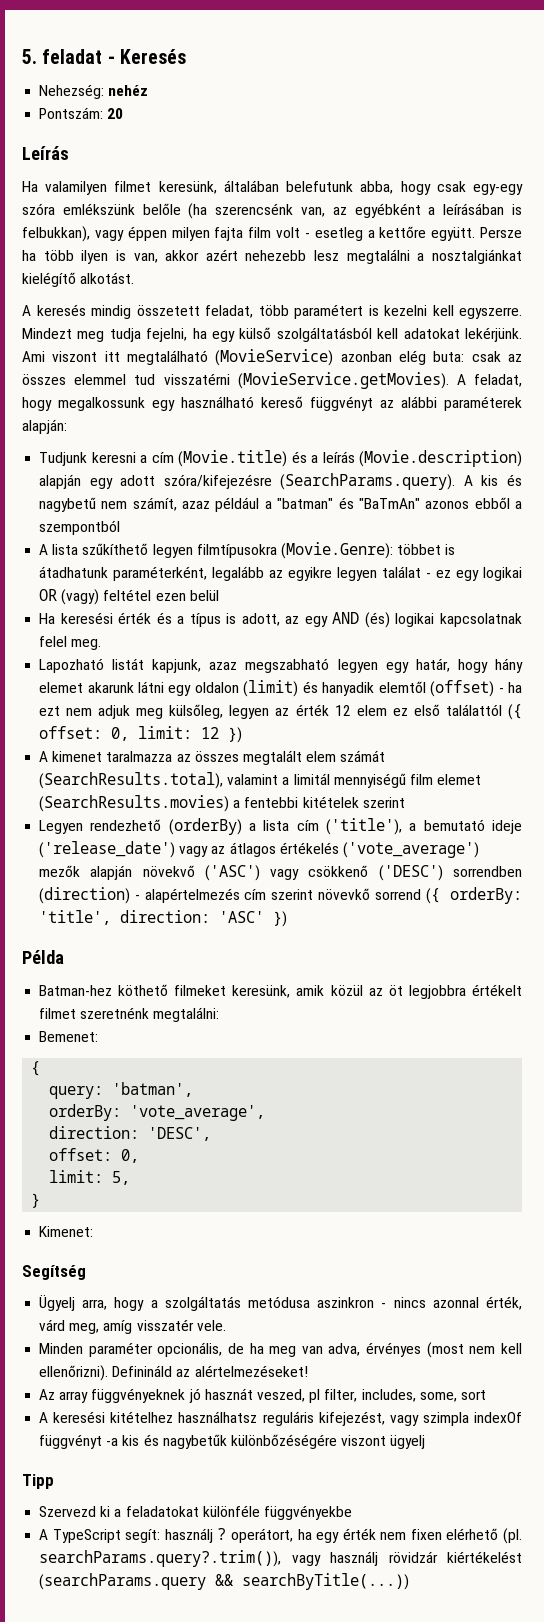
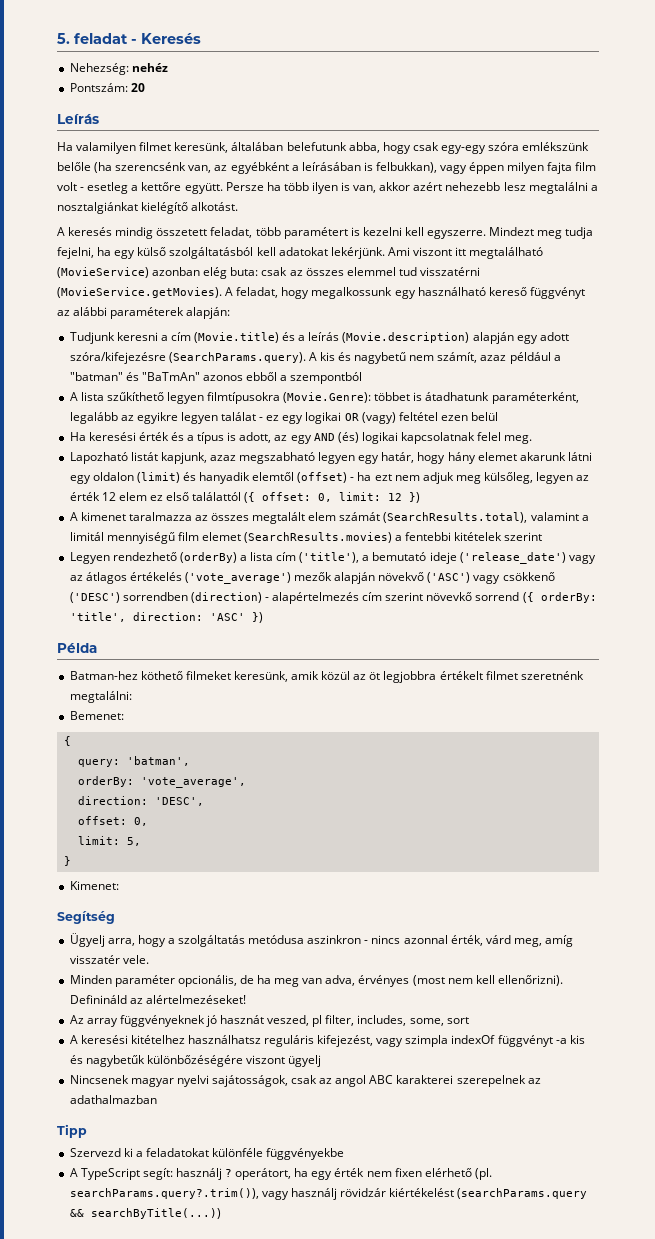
(426, 1442) none -> [69,1075,541,1087] [69,1095,157,1104] // Nincsenek magyar nyelvi sajátosságok, csak az angol ABC karakterei szerepelnek az adathalmazban

